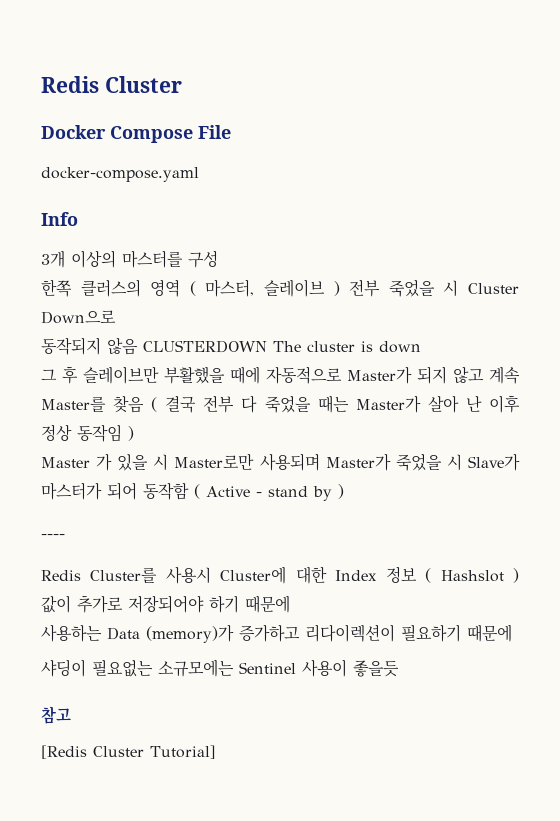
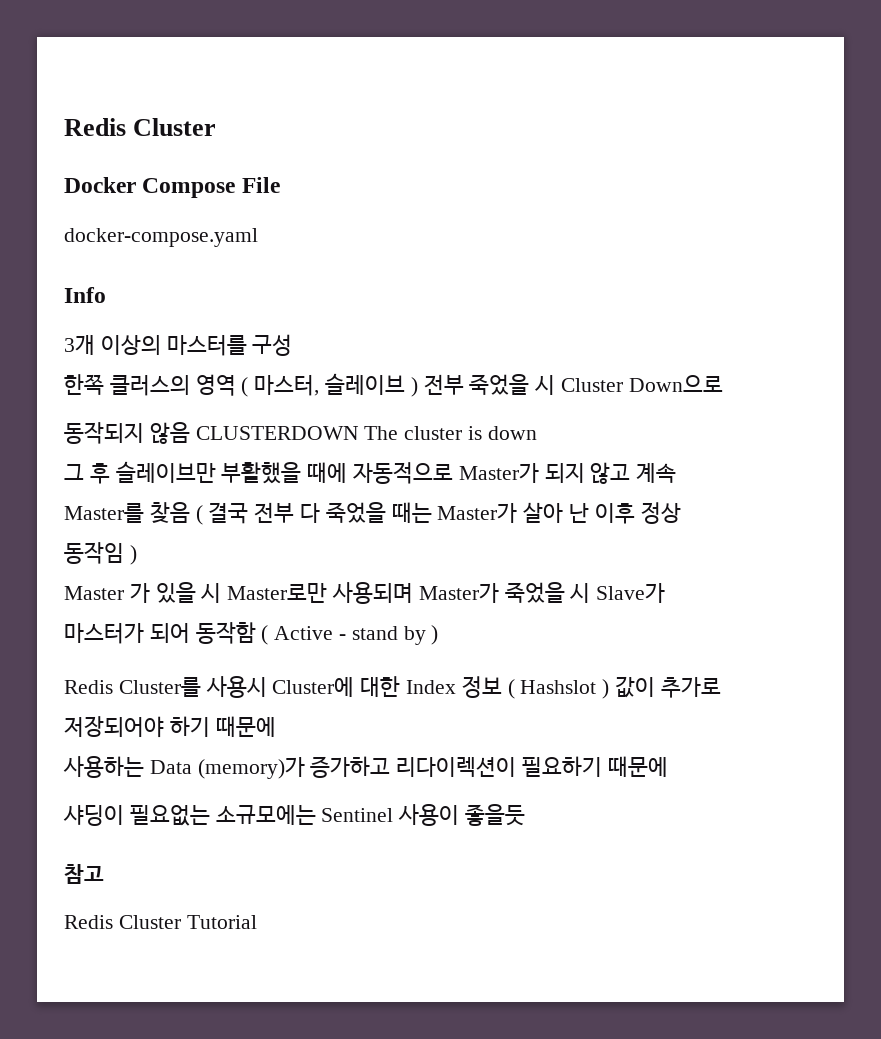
[41,534,65,539] // ---- -> (439, 635) none
[41,745,216,759] [Redis Cluster Tutorial] -> [64,915,257,929] Redis Cluster Tutorial

